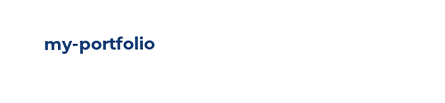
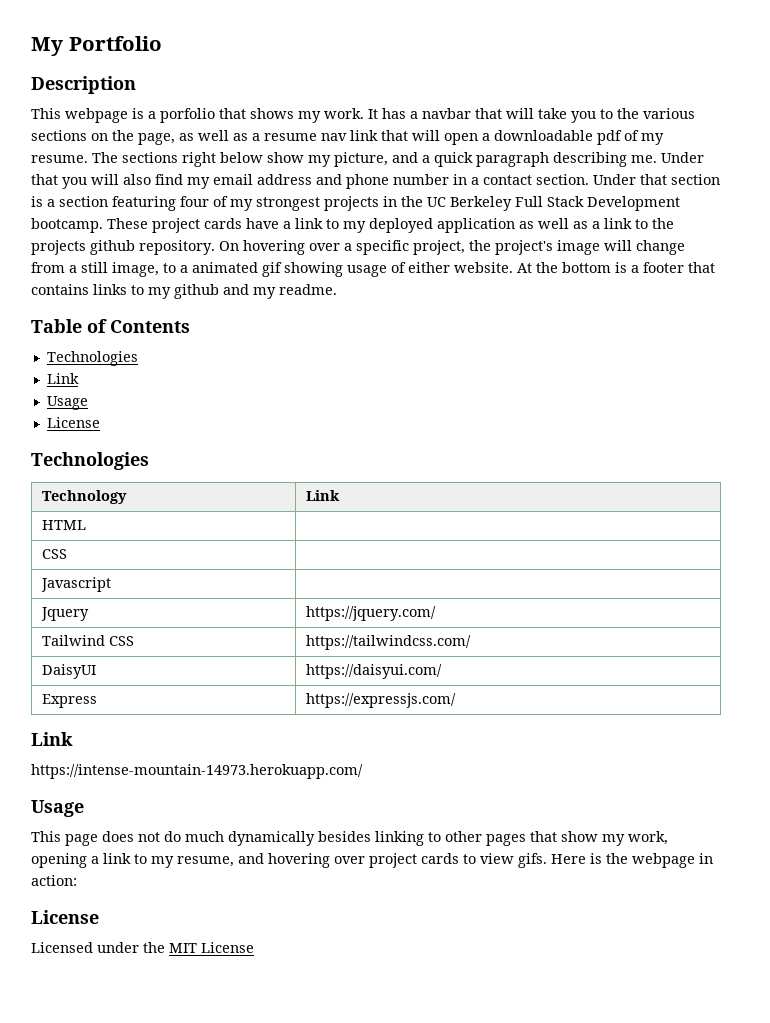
[43,36,156,55] my-portfolio -> [31,36,162,56] [31,76,136,94] [31,108,695,123] [31,130,664,145] [31,152,704,167] [31,174,720,189] [31,196,680,211] [31,218,674,233] [31,240,685,255] [31,262,715,277] [31,284,337,299] [31,319,190,333] [46,351,138,366] [46,373,79,384] [46,396,88,410] [46,417,100,428] [31,452,149,470] [42,490,128,504] [306,490,341,501] [42,520,87,530] [42,549,68,559] [41,577,112,592] [41,607,90,621] [306,606,437,621] [42,635,135,646] [306,635,472,650] [42,664,97,679] [306,664,443,679] [42,694,98,708] [306,693,457,708] [31,732,73,746] [31,764,363,779] [31,800,84,817] [31,831,668,846] [31,853,713,868] [31,875,77,886] [31,910,99,924] [31,942,254,953] My Portfolio // Description // This webpage is a porfolio that shows my work. It has a navbar that will take you to the various sections on the page, as well as a resume nav link that will open a downloadable pdf of my resume. The sections right below show my picture, and a quick paragraph describing me. Under that you will also find my email address and phone number in a contact section. Under that section is a section featuring four of my strongest projects in the UC Berkeley Full Stack Development bootcamp. These project cards have a link to my deployed application as well as a link to the projects github repository. On hovering over a specific project, the project's image will change from a still image, to a animated gif showing usage of either website. At the bottom is a footer that contains links to my github and my readme. // Table of Contents // Technologies // Link // Usage // License // Technologies // Technology | Link // HTML | // CSS | // Javascript | // Jquery | https://jquery.com/ // Tailwind CSS | https://tailwindcss.com/ // DaisyUI | https://daisyui.com/ // Express | https://expressjs.com/ // Link // https://intense-mountain-14973.herokuapp.com/ // Usage // This page does not do much dynamically besides linking to other pages that show my work, opening a link to my resume, and hovering over project cards to view gifs. Here is the webpage in action: // License // Licensed under the MIT License

